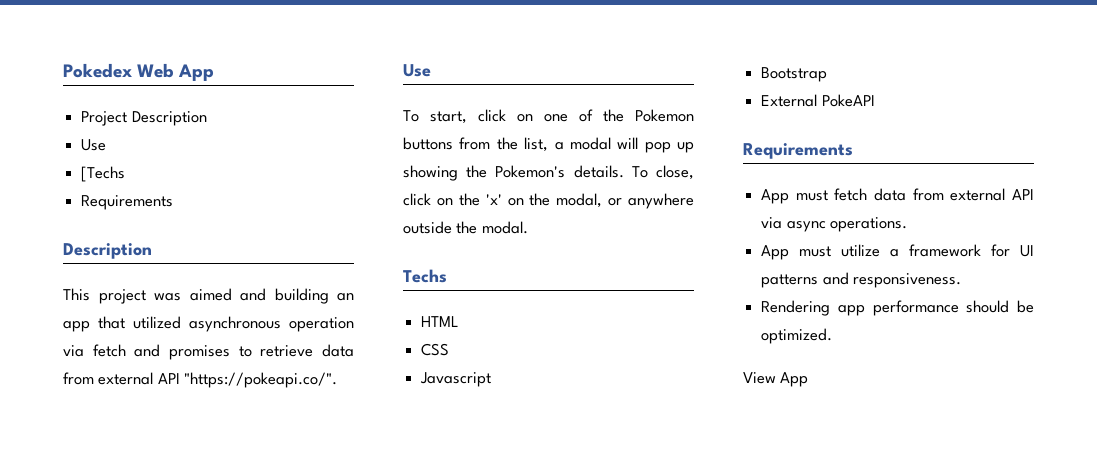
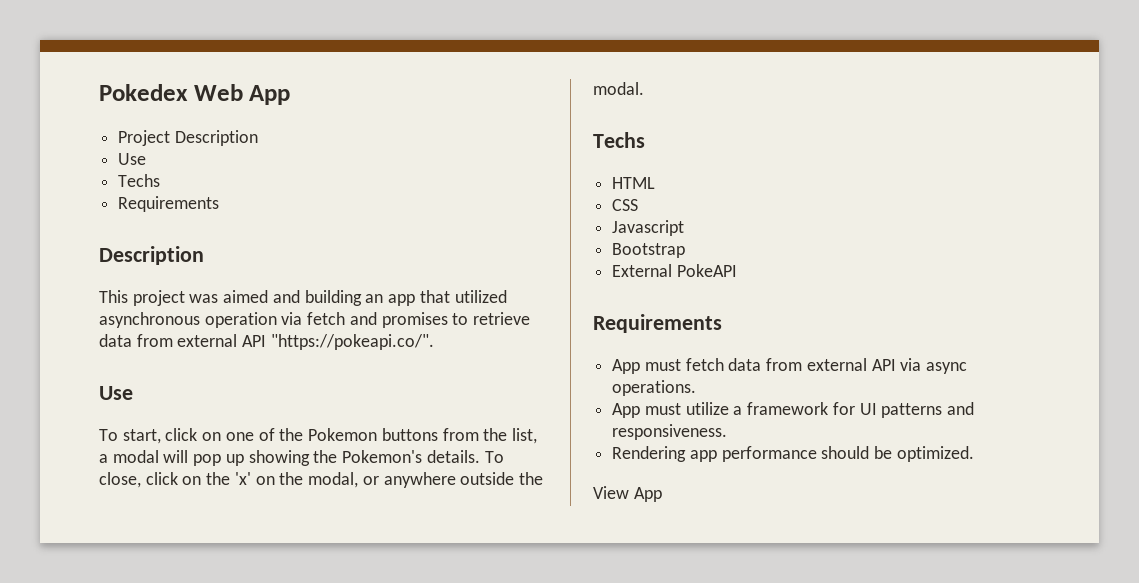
[81,166,126,182] [Techs -> [118,174,161,187] Techs

